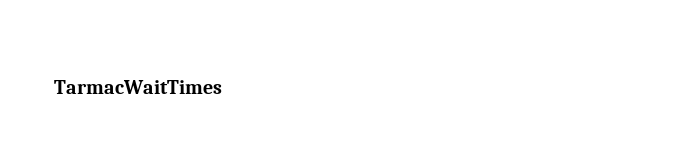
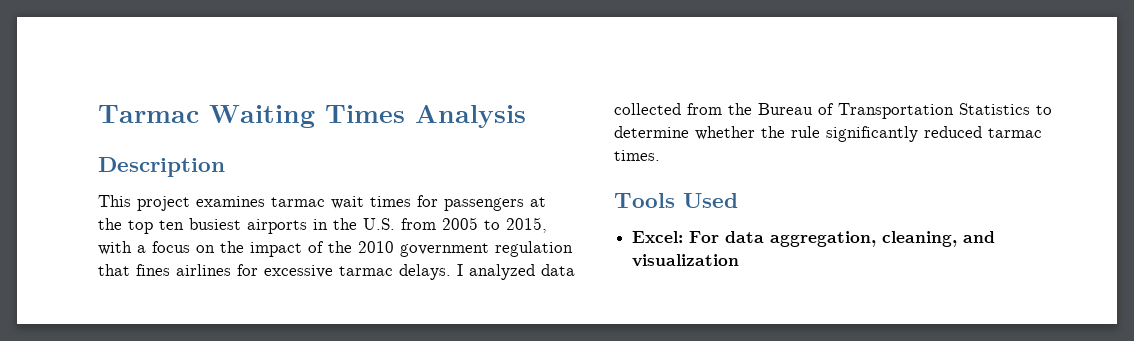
[54,80,222,94] TarmacWaitTimes -> [98,105,526,128] [98,157,225,177] [98,195,546,211] [98,217,547,234] [98,241,573,257] [98,264,575,280] [614,103,1052,119] [614,126,1042,142] [614,150,660,161] [614,193,738,208] [632,231,996,247] [632,254,740,267] Tarmac Waiting Times Analysis // Description // This project examines tarmac wait times for passengers at the top ten busiest airports in the U.S. from 2005 to 2015, with a focus on the impact of the 2010 government regulation that fines airlines for excessive tarmac delays. I analyzed data collected from the Bureau of Transportation Statistics to determine whether the rule significantly reduced tarmac times. // Tools Used // Excel: For data aggregation, cleaning, and visualization

